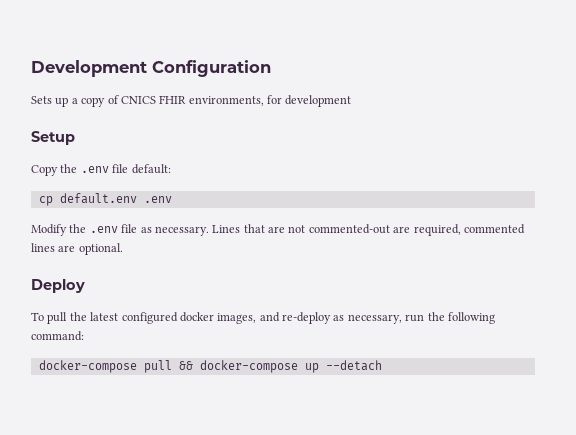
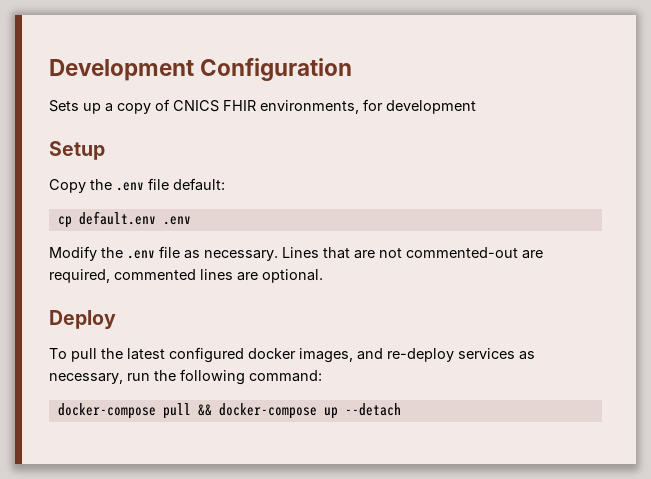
(331, 318) none -> [458,348,515,359] services

